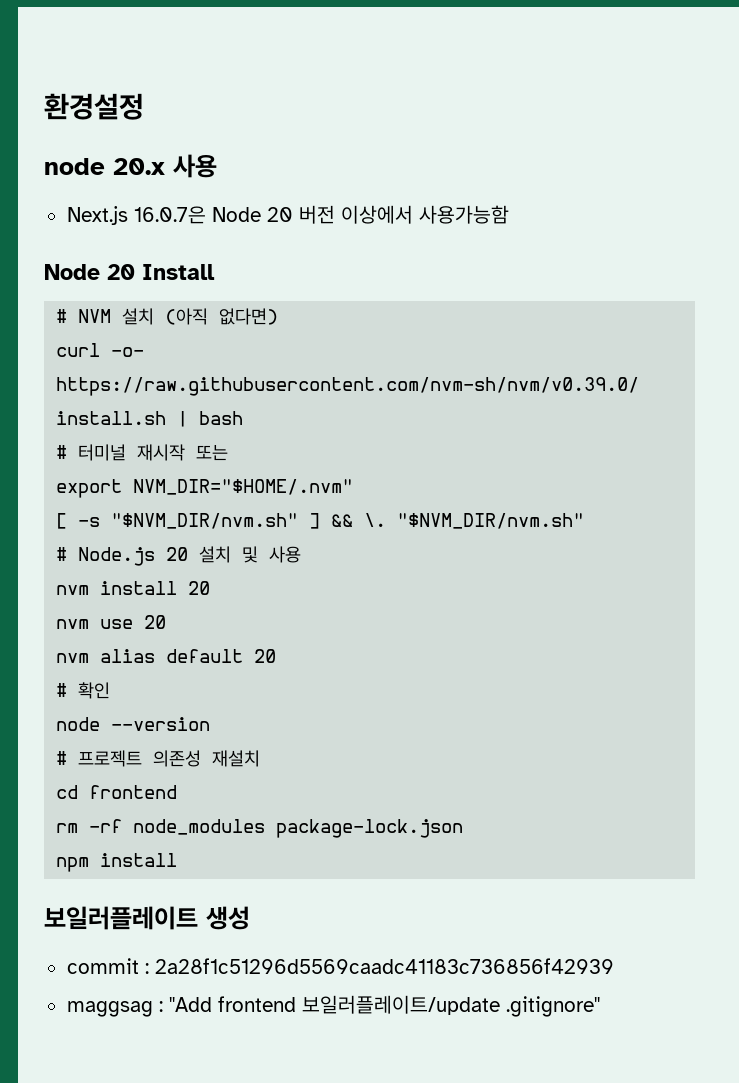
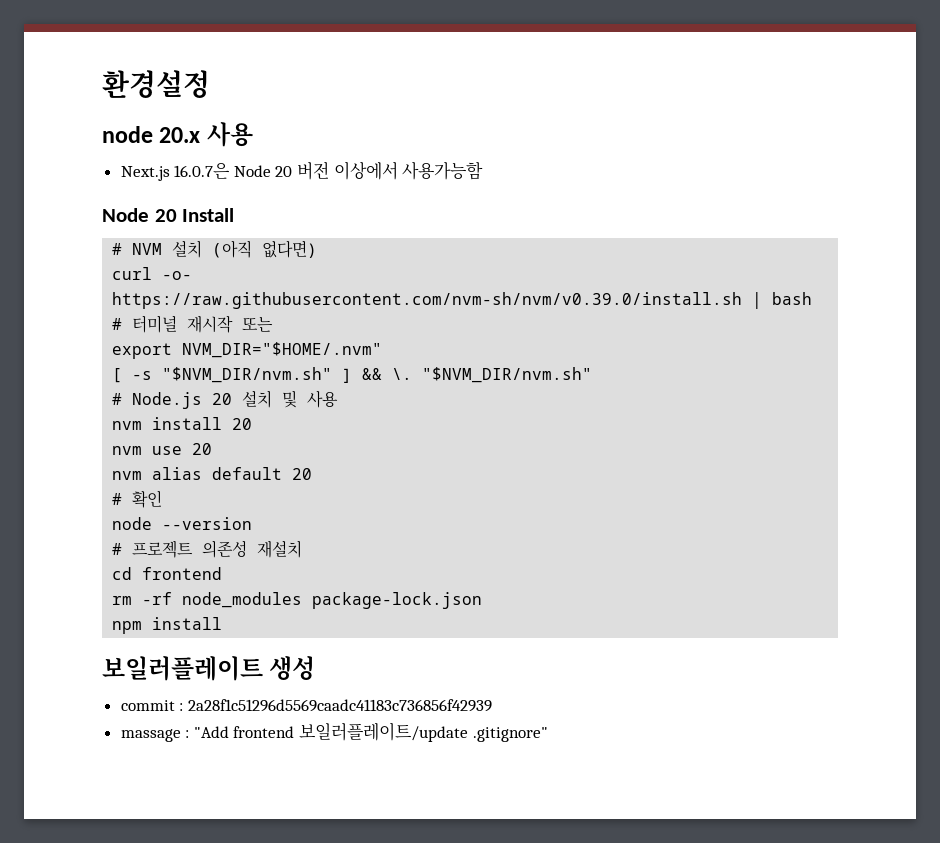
[66,1001,153,1017] maggsag -> [120,729,181,742] massage

